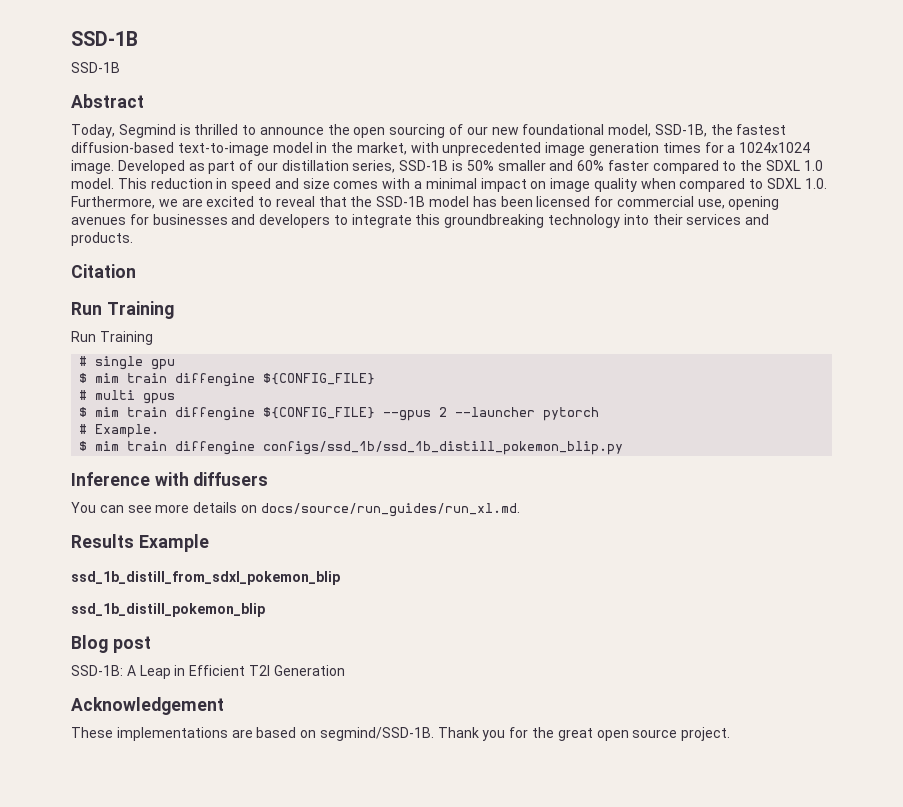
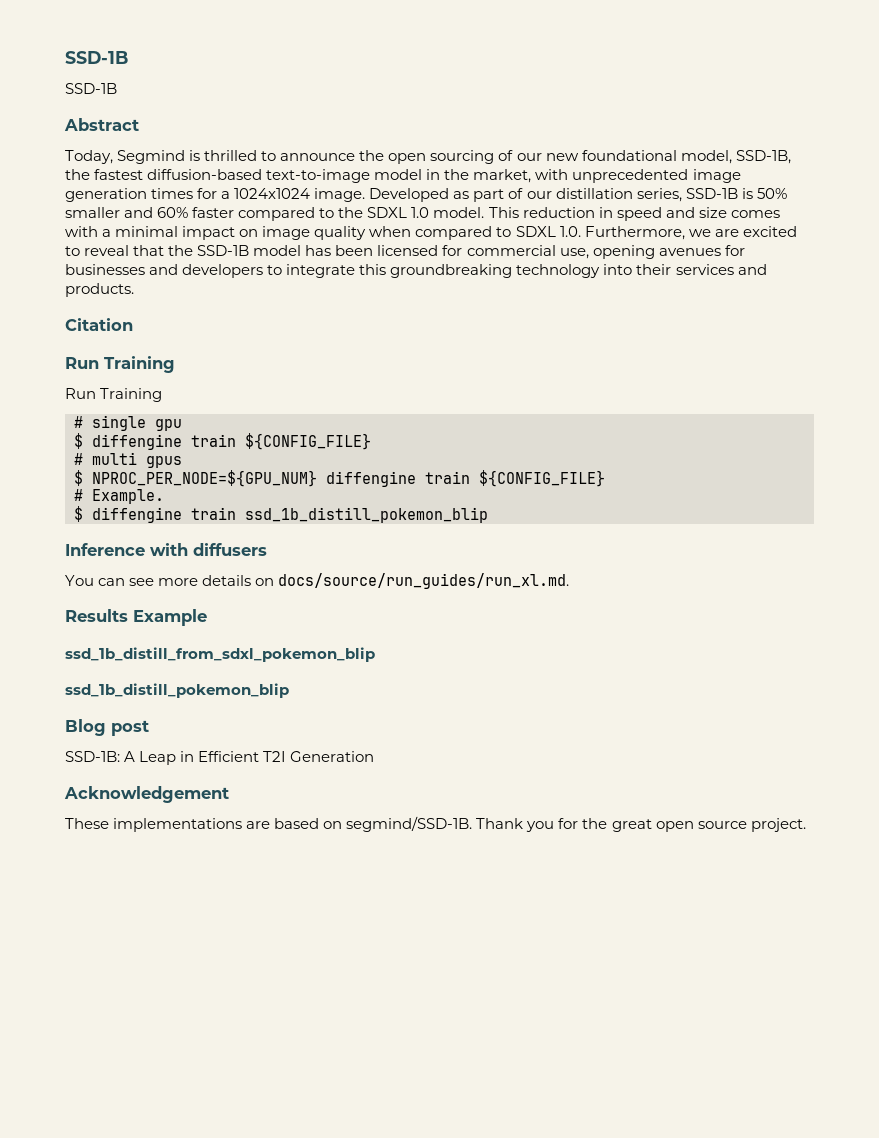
[95,373,256,387] mim train diffengine -> [92,434,236,450] diffengine train
[95,407,600,421] mim train diffengine ${CONFIG_FILE} --gpus 2 --launcher pytorch -> [92,470,605,487] NPROC_PER_NODE=${GPU_NUM} diffengine train ${CONFIG_FILE}
[95,441,624,455] mim train diffengine configs/ssd_1b/ssd_1b_distill_pokemon_blip.py -> [92,507,488,523] diffengine train ssd_1b_distill_pokemon_blip

